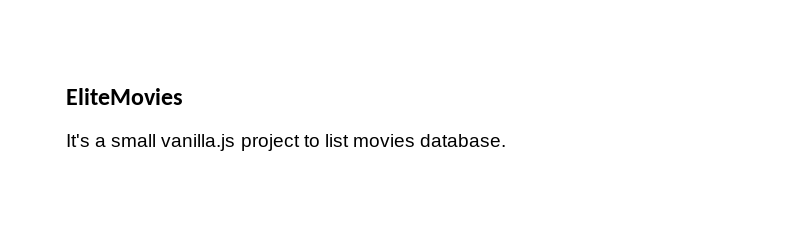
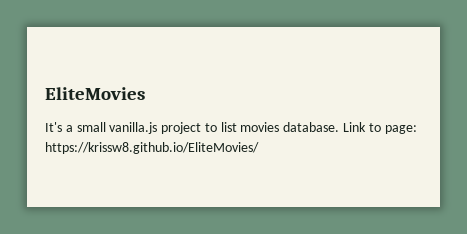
(507, 140) none -> [343,122,417,134] [45,142,259,154] Link to page: https://krissw8.github.io/EliteMovies/

